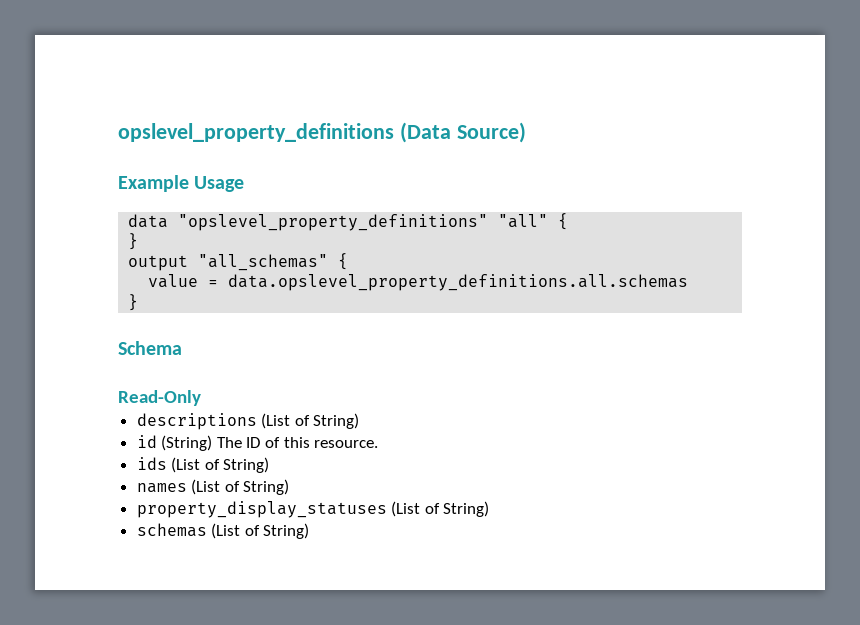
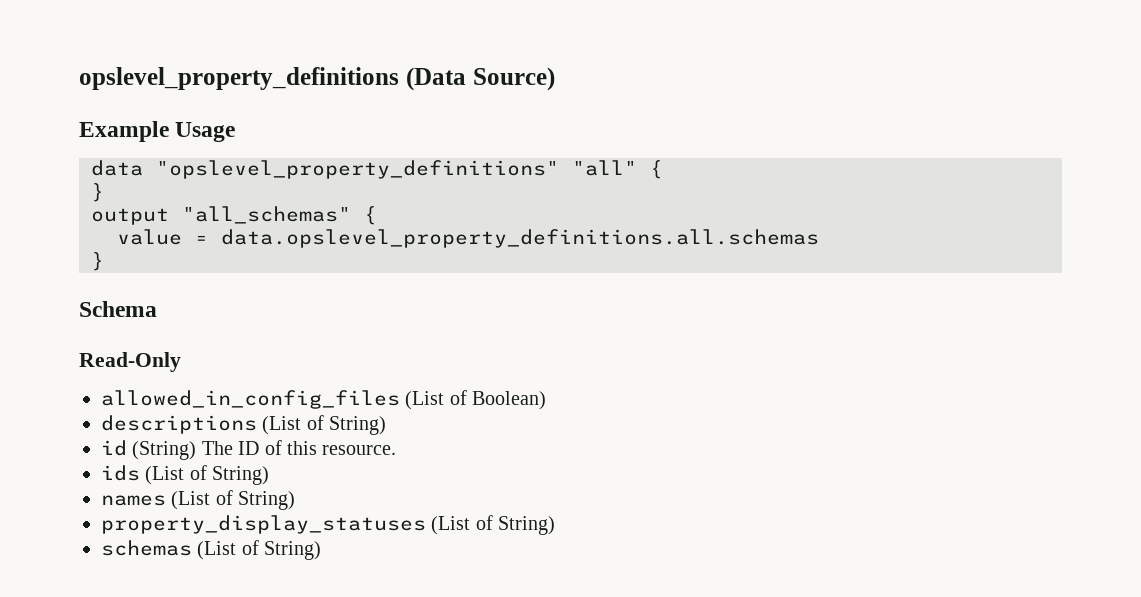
(201, 398) none -> [101,390,547,410] // allowed_in_config_files (List of Boolean)

